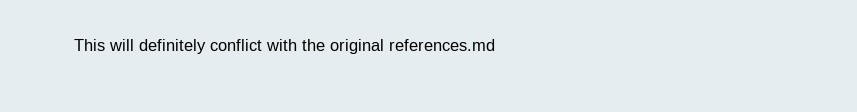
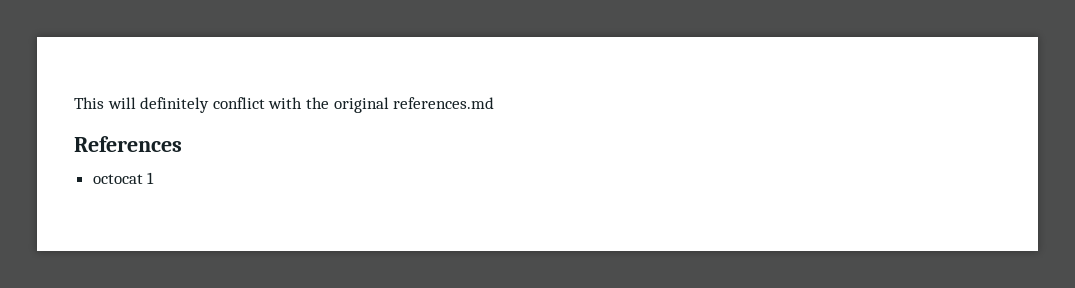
(495, 45) none -> [74,136,182,152] [92,172,155,184] // References // octocat 1

